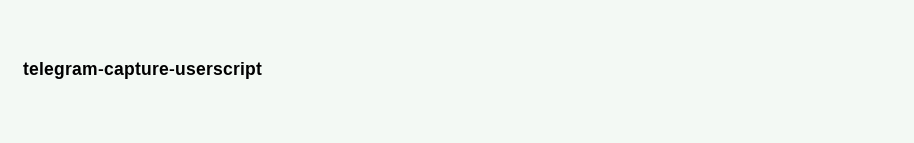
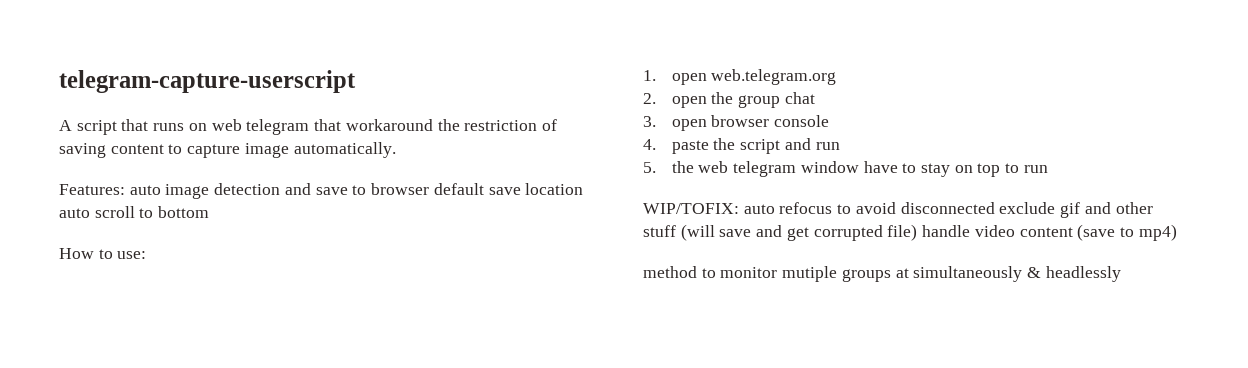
(262, 70) none -> [59,119,557,135] [59,142,396,158] [59,183,584,199] [59,206,210,218] [59,248,147,259] [643,69,837,85] [643,92,815,108] [643,115,830,131] [643,138,840,154] [643,161,1048,177] [643,202,1153,218] [643,224,1177,241] [643,266,1121,282] // A script that runs on web telegram that workaround the restriction of saving content to capture image automatically. // Features: auto image detection and save to browser default save location auto scroll to bottom // How to use: // 1. open web.telegram.org // 2. open the group chat // 3. open browser console // 4. paste the script and run // 5. the web telegram window have to stay on top to run // WIP/TOFIX: auto refocus to avoid disconnected exclude gif and other stuff (will save and get corrupted file) handle video content (save to mp4) // method to monitor mutiple groups at simultaneously & headlessly

